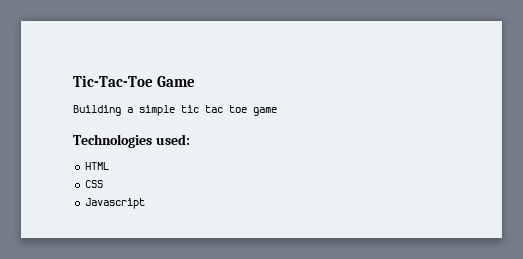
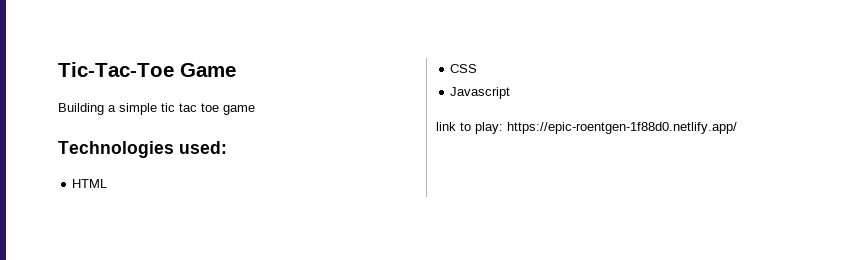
(145, 203) none -> [436,122,737,134] // link to play: https://epic-roentgen-1f88d0.netlify.app/

